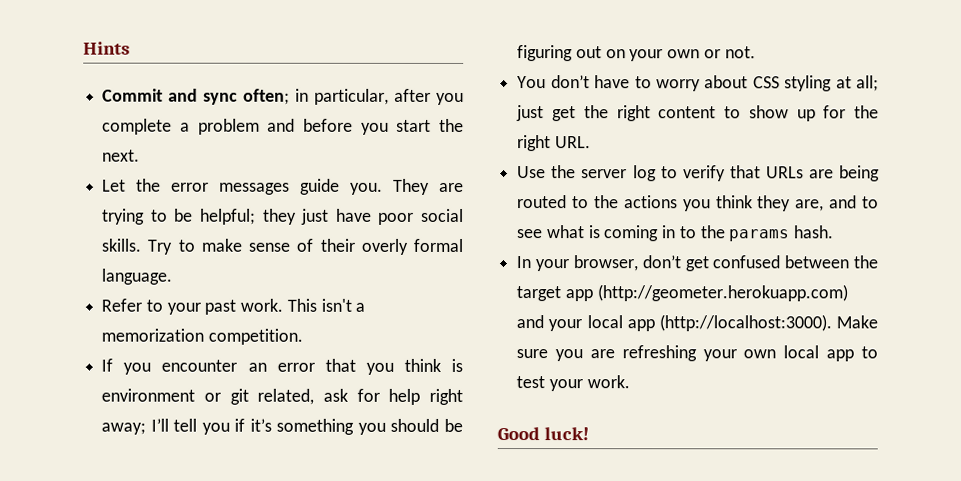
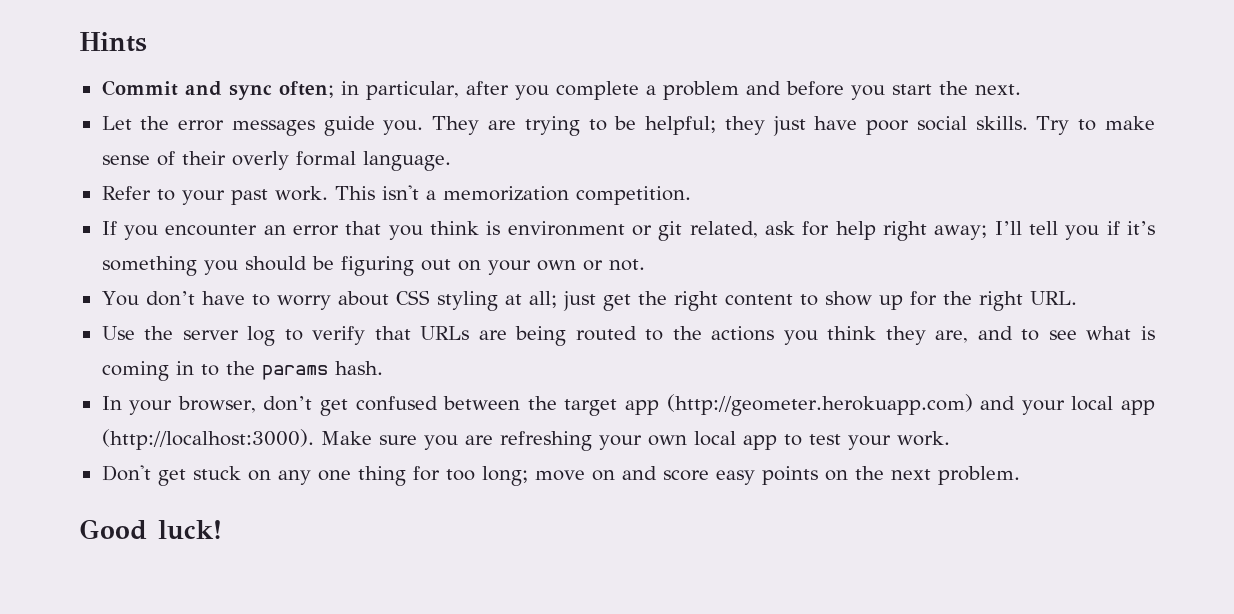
(630, 382) none -> [101,465,1020,486] // Don't get stuck on any one thing for too long; move on and score easy points on the next problem.

